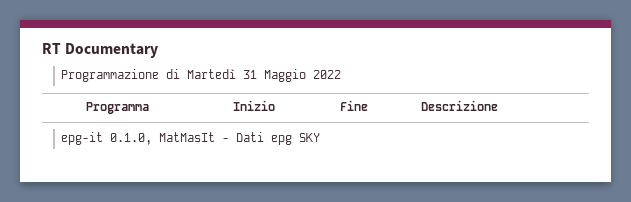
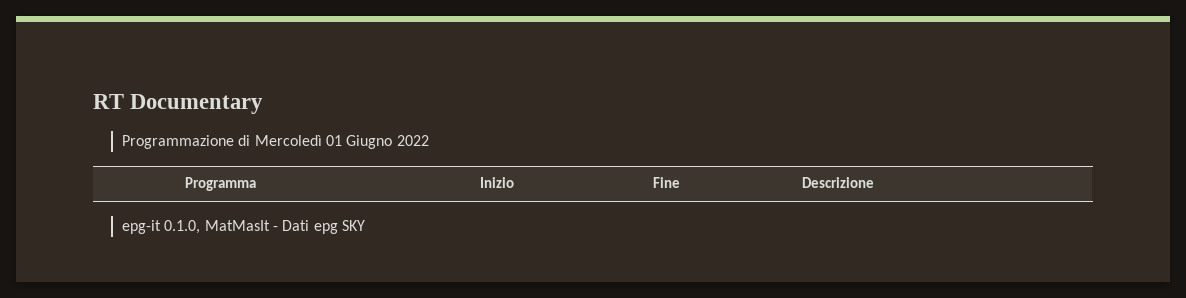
[187,69,307,82] Martedì 31 Maggio -> [254,135,393,149] Mercoledì 01 Giugno

